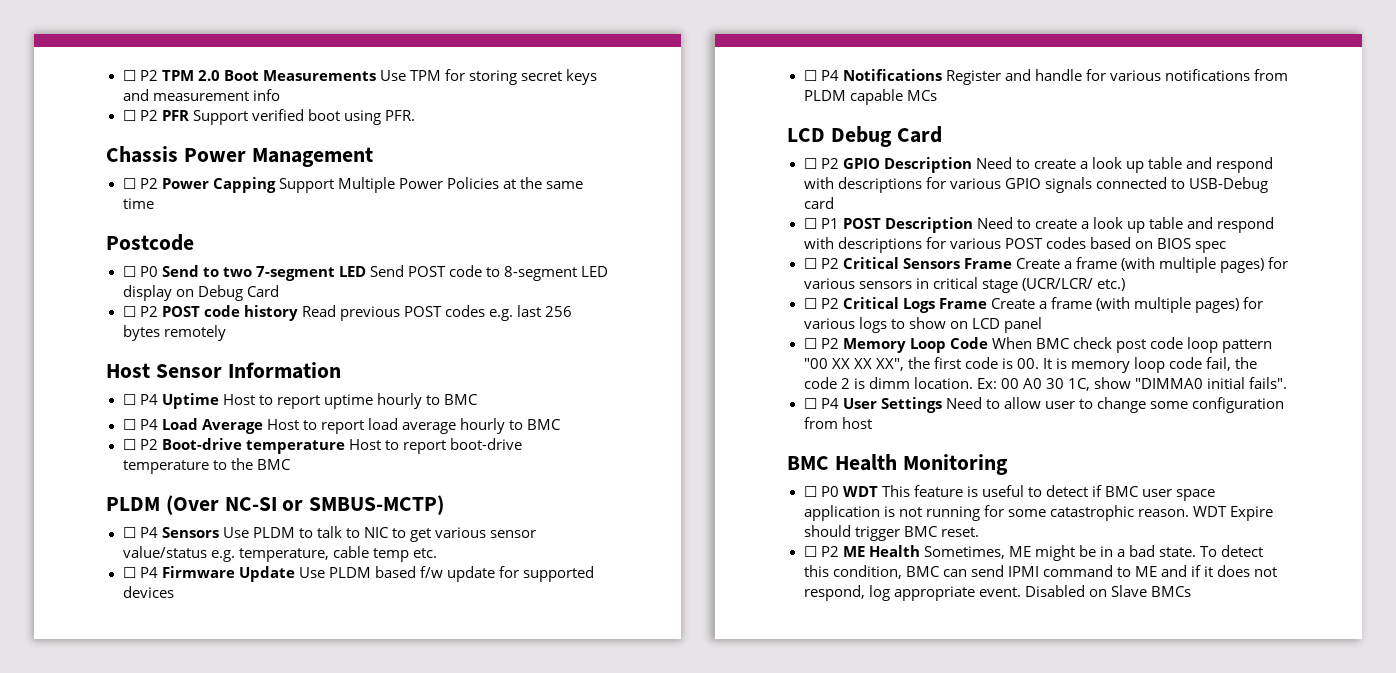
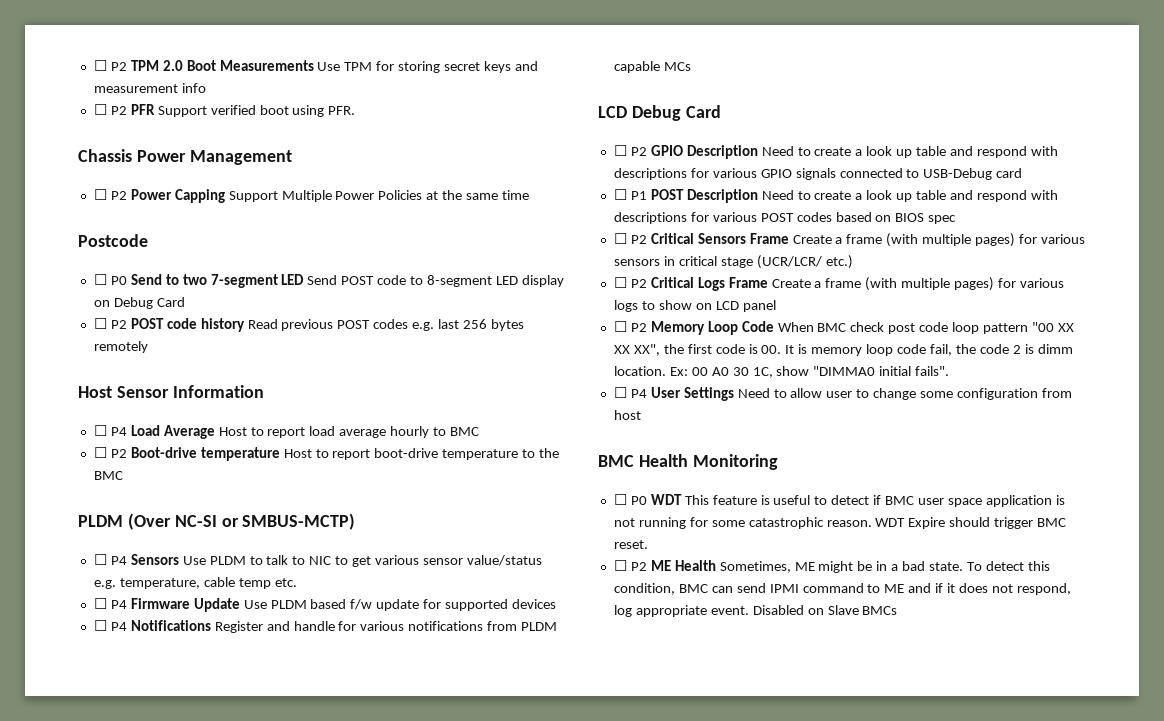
[122,393,478,409] // ☐ P4 Uptime Host to report uptime hourly to BMC -> (264, 391) none

